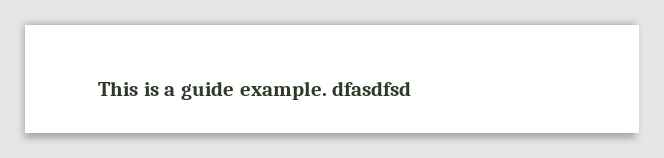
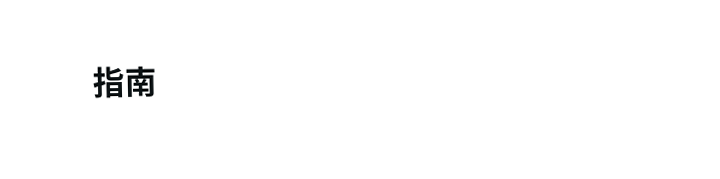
[98,81,412,100] This is a guide example. dfasdfsd -> [92,65,158,99] 指南

